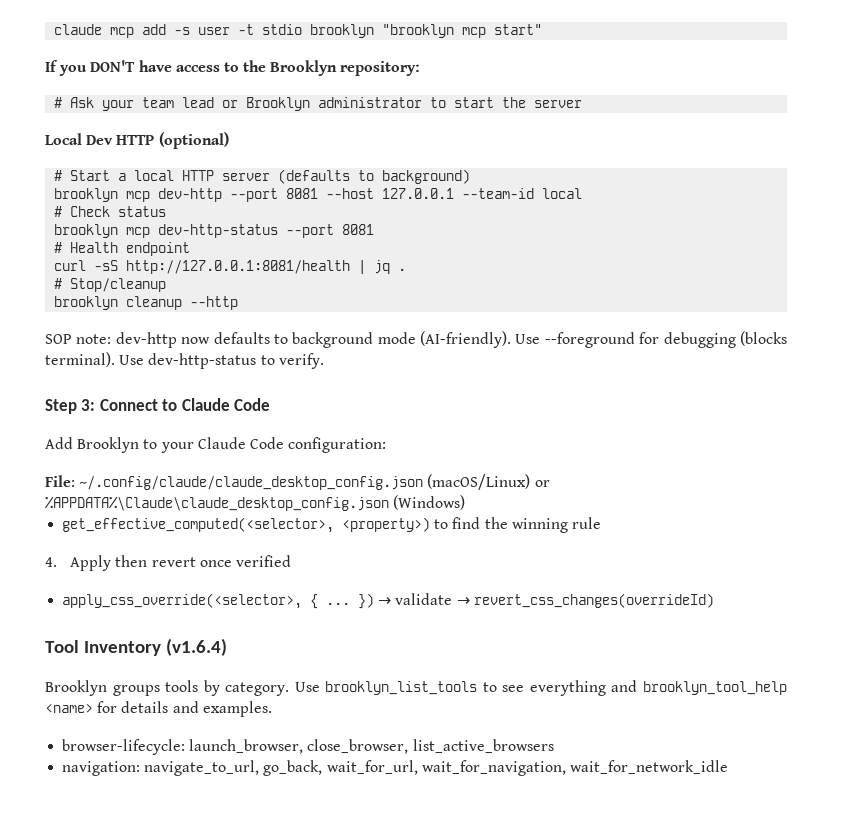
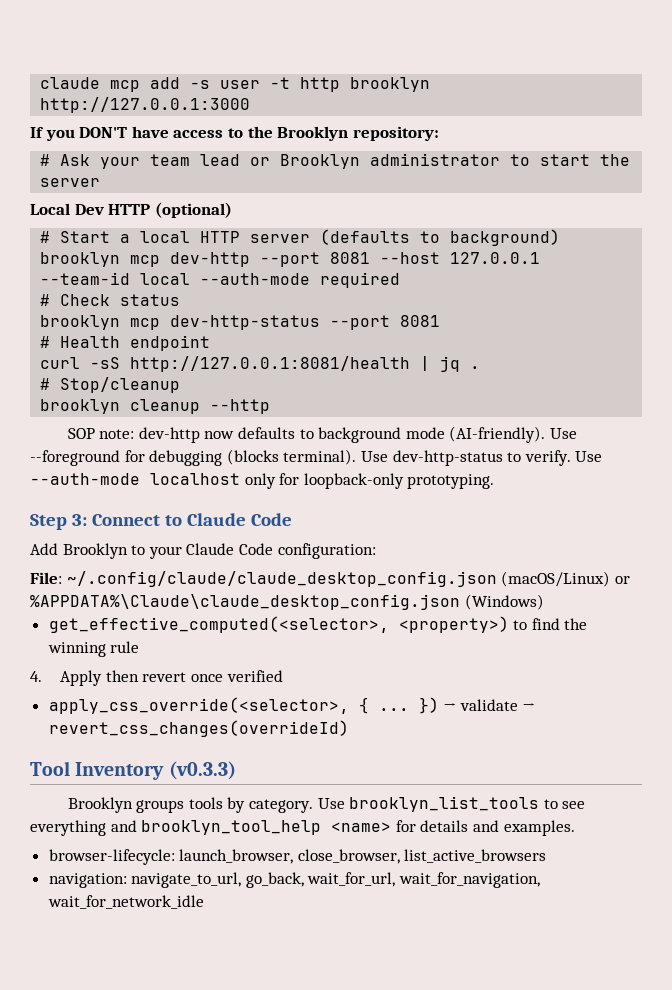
[262,24,543,38] stdio brooklyn "brooklyn mcp start" -> [300,77,431,92] [40,97,251,113] http brooklyn http://127.0.0.1:3000
(583, 193) none -> [200,272,401,288] --auth-mode required
(324, 361) none -> [575,451,603,462] [30,473,495,489] Use --auth-mode localhost only for loopback-only prototyping.
[165,638,227,656] (v1.6.4) -> [168,761,236,780] (v0.3.3)

